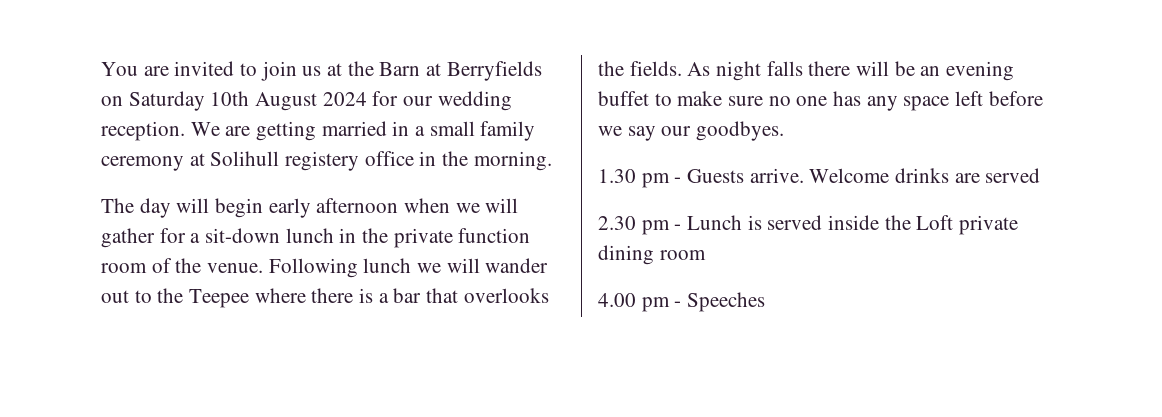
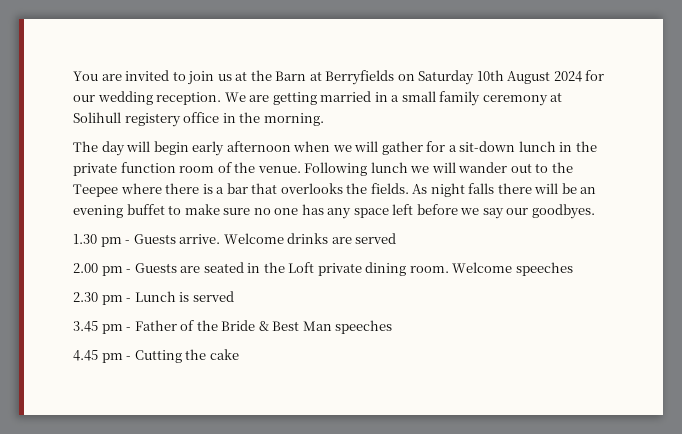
(1041, 175) none -> [73,262,573,276] // 2.00 pm - Guests are seated in the Loft private dining room. Welcome speeches
[828,215,1019,235] [598,245,706,265] [598,292,766,312] inside the Loft private dining room // 4.00 pm - Speeches -> [73,320,393,334] [73,349,239,363] // 3.45 pm - Father of the Bride & Best Man speeches // 4.45 pm - Cutting the cake

